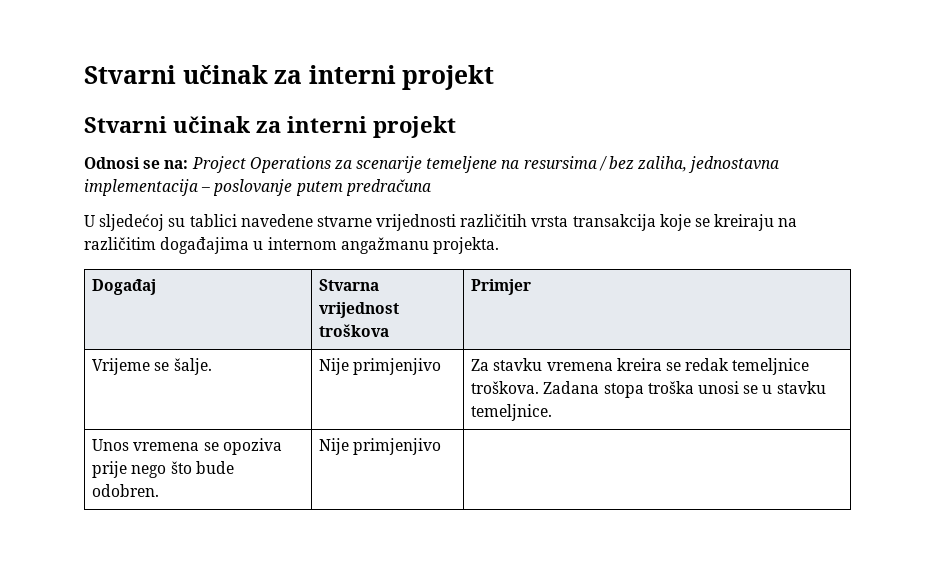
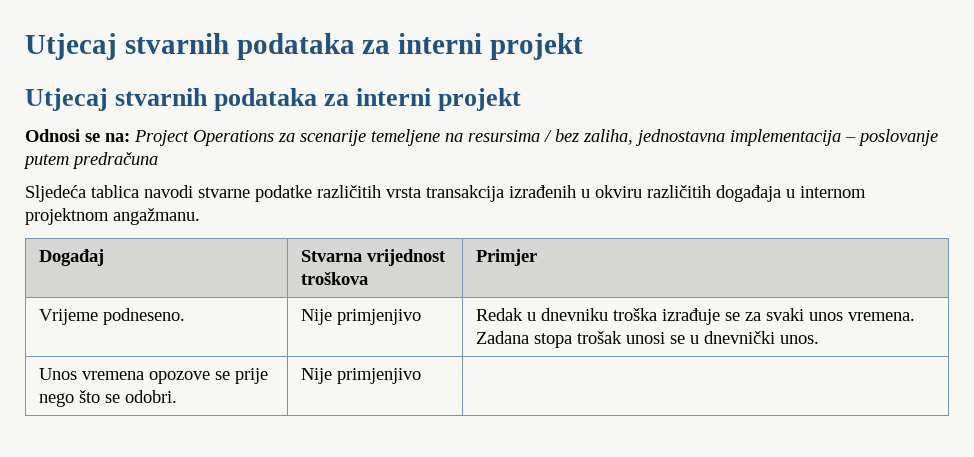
[84,65,495,90] [84,116,250,133] Stvarni učinak za interni projekt // Stvarni učinak -> [25,33,584,60] [25,88,318,111] Utjecaj stvarnih podataka za interni projekt // Utjecaj stvarnih podataka
[84,214,798,231] [84,237,499,254] U sljedećoj su tablici navedene stvarne vrijednosti različitih vrsta transakcija koje se kreiraju na različitim događajima u internom angažmanu projekta. -> [25,185,866,202] [25,208,200,225] Sljedeća tablica navodi stvarne podatke različitih vrsta transakcija izrađenih u okviru različitih događaja u internom projektnom angažmanu.
[154,358,212,375] [319,358,442,375] [471,358,810,375] [471,381,540,394] se šalje. | Nije primjenjivo | Za stavku vremena kreira se redak temeljnice troškova. -> [103,308,186,325] [301,309,422,325] [476,308,916,325] podneseno. | Nije primjenjivo | Redak u dnevniku troška izrađuje se za svaki unos vremena.
[647,381,694,394] troška -> [577,331,623,344] trošak
[776,381,826,394] [471,404,553,421] stavku temeljnice. -> [704,331,820,344] dnevnički unos.
[203,438,282,455] se opoziva -> [149,371,231,384] opozove se
[195,461,234,474] [92,484,160,497] bude odobren. -> [105,390,178,403] se odobri.

